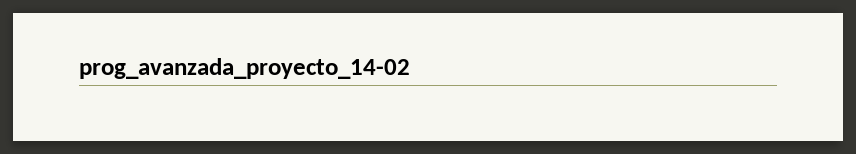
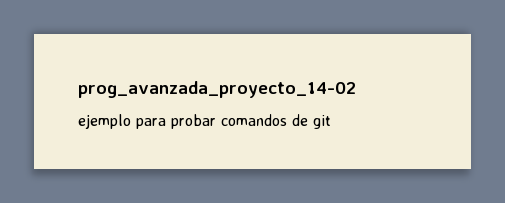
(410, 68) none -> [78,114,331,129] // ejemplo para probar comandos de git

